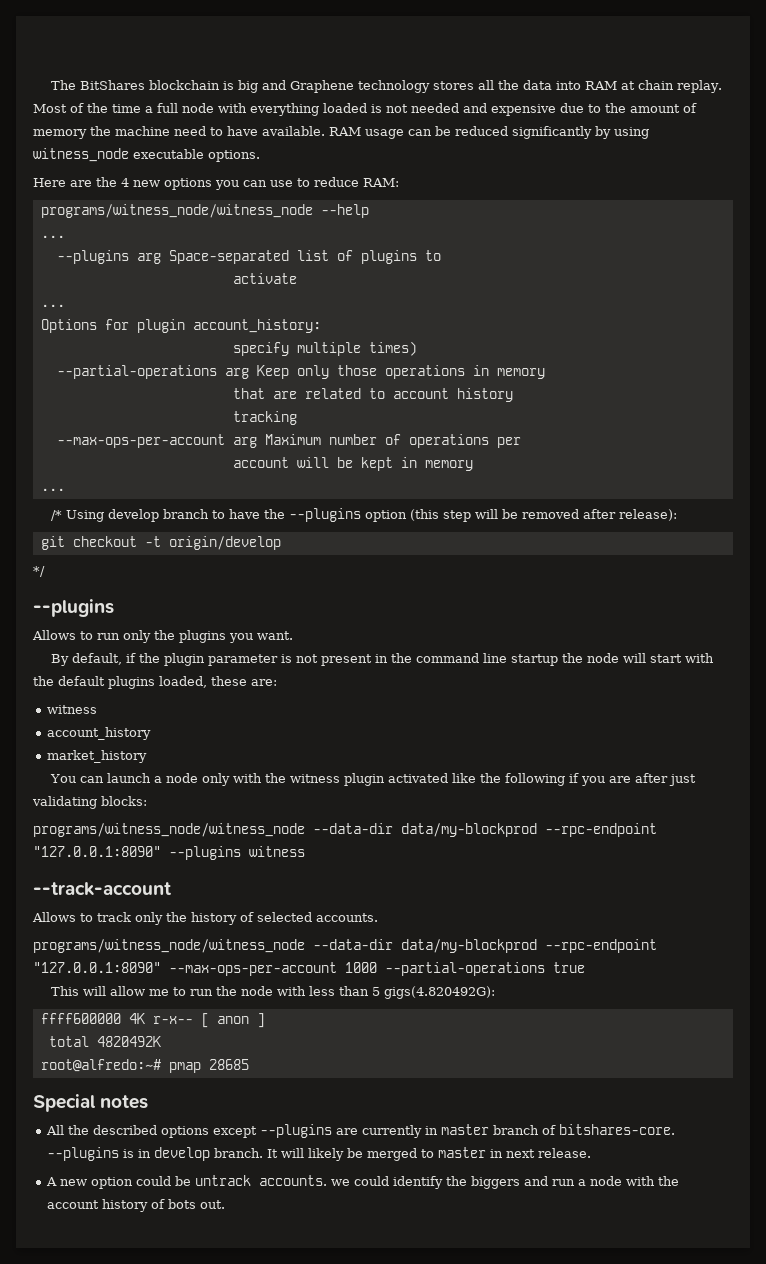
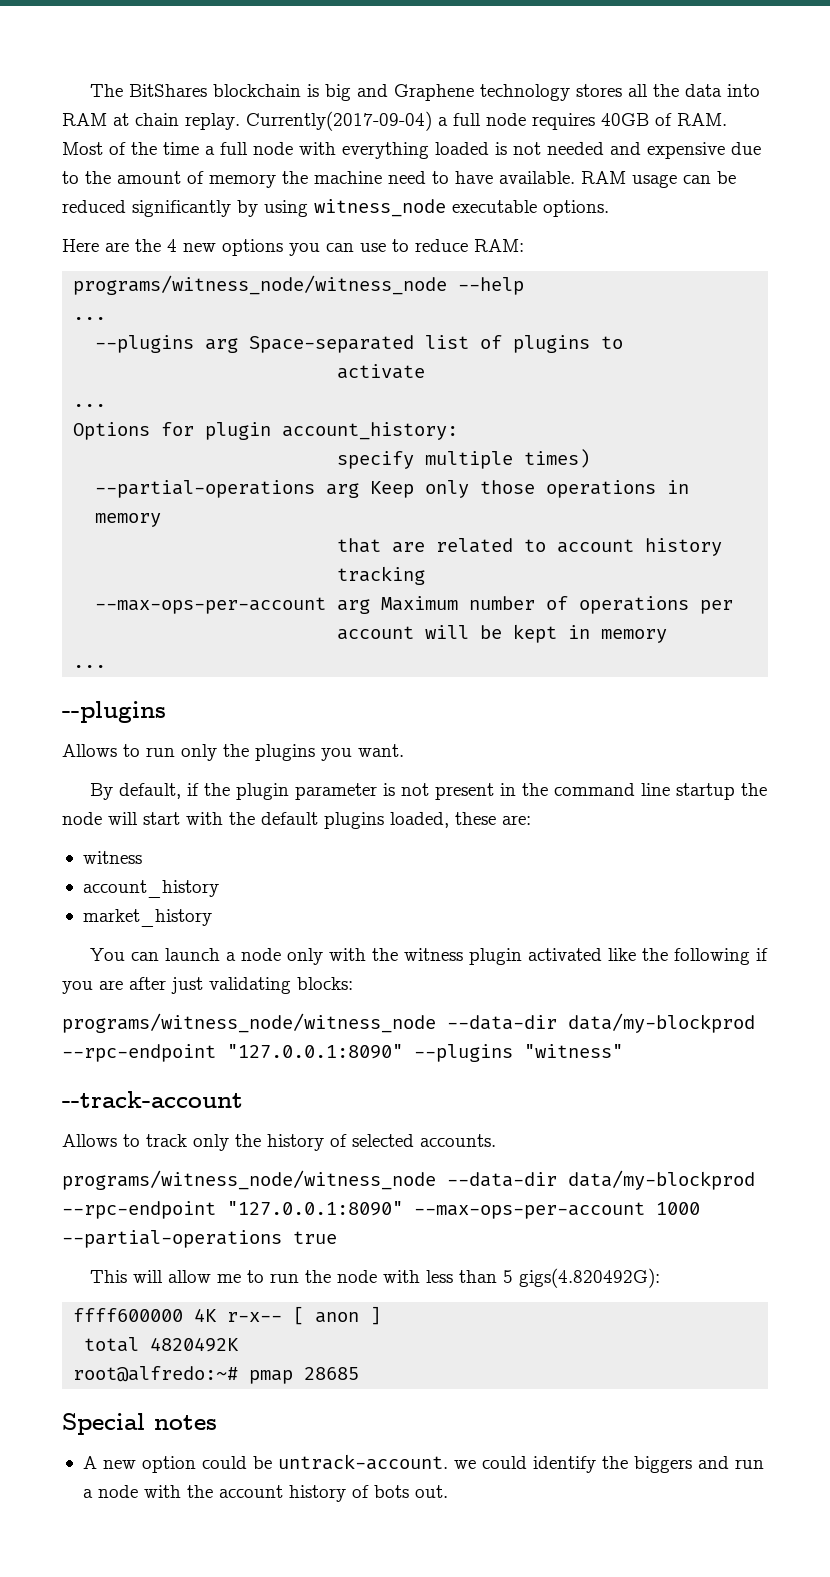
(722, 86) none -> [246,111,727,131] Currently(2017-09-04) a full node requires 40GB of RAM.
[50,508,677,522] [40,536,281,550] [33,566,45,577] // /* Using develop branch to have the --plugins option (this step will be removed after release): // git checkout -t origin/develop // */ -> (107, 666) none
[249,846,305,857] witness -> [524,1044,623,1058] "witness"
[46,1124,676,1138] [47,1147,592,1161] // All the described options except --plugins are currently in master branch of bitshares-core. --plugins is in develop branch. It will likely be merged to master in next release. -> (217, 1422) none
[195,1175,328,1186] untrack accounts. -> [277,1454,448,1470] untrack-account.

